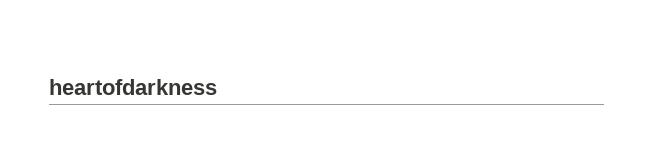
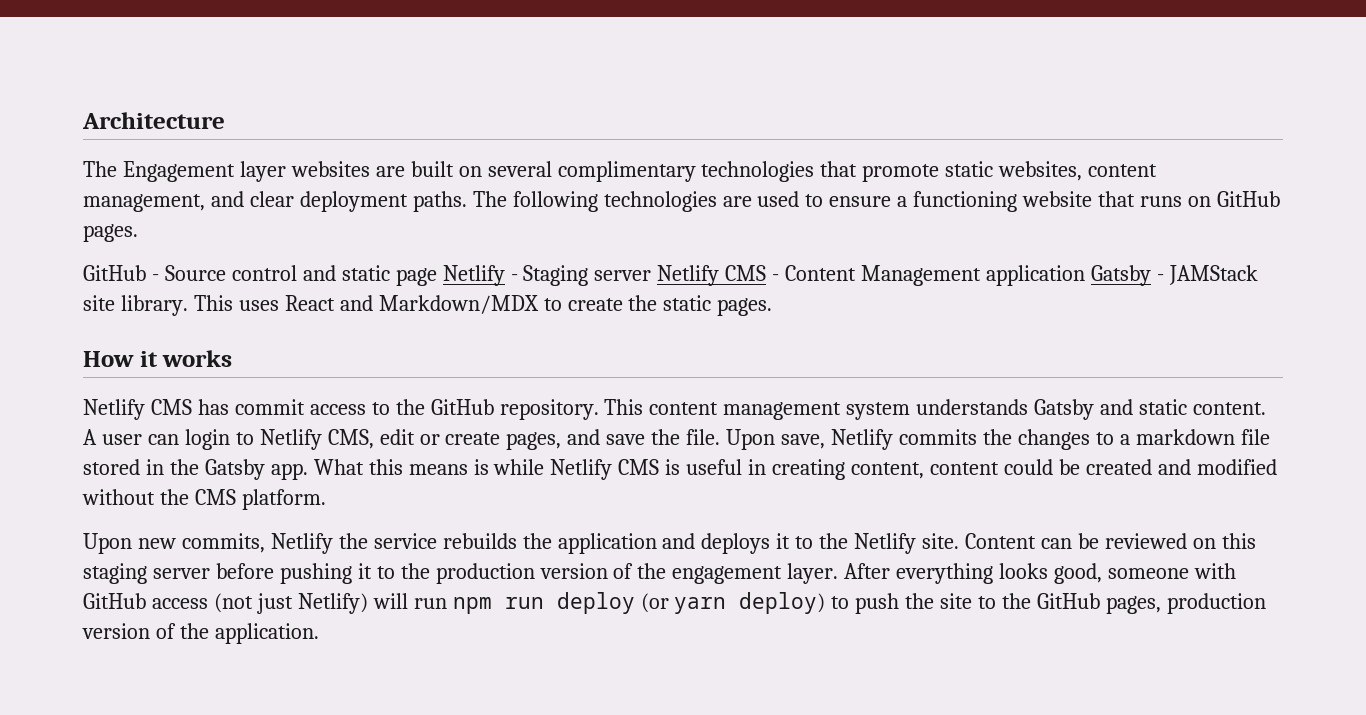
[49,79,217,95] heartofdarkness -> [82,112,225,129] [83,161,1158,182] [83,191,1280,212] [83,224,138,242] [83,265,1258,286] [83,295,773,316] [83,350,233,367] [83,399,1266,420] [83,429,1270,450] [83,459,1277,480] [82,489,326,510] [83,533,1256,554] [83,563,1236,584] [83,592,1266,614] [82,623,319,644] Architecture // The Engagement layer websites are built on several complimentary technologies that promote static websites, content management, and clear deployment paths. The following technologies are used to ensure a functioning website that runs on GitHub pages. // GitHub - Source control and static page Netlify - Staging server Netlify CMS - Content Management application Gatsby - JAMStack site library. This uses React and Markdown/MDX to create the static pages. // How it works // Netlify CMS has commit access to the GitHub repository. This content management system understands Gatsby and static content. A user can login to Netlify CMS, edit or create pages, and save the file. Upon save, Netlify commits the changes to a markdown file stored in the Gatsby app. What this means is while Netlify CMS is useful in creating content, content could be created and modified without the CMS platform. // Upon new commits, Netlify the service rebuilds the application and deploys it to the Netlify site. Content can be reviewed on this staging server before pushing it to the production version of the engagement layer. After everything looks good, someone with GitHub access (not just Netlify) will run npm run deploy (or yarn deploy) to push the site to the GitHub pages, production version of the application.

